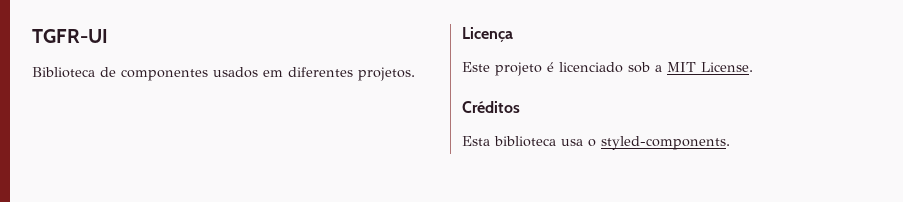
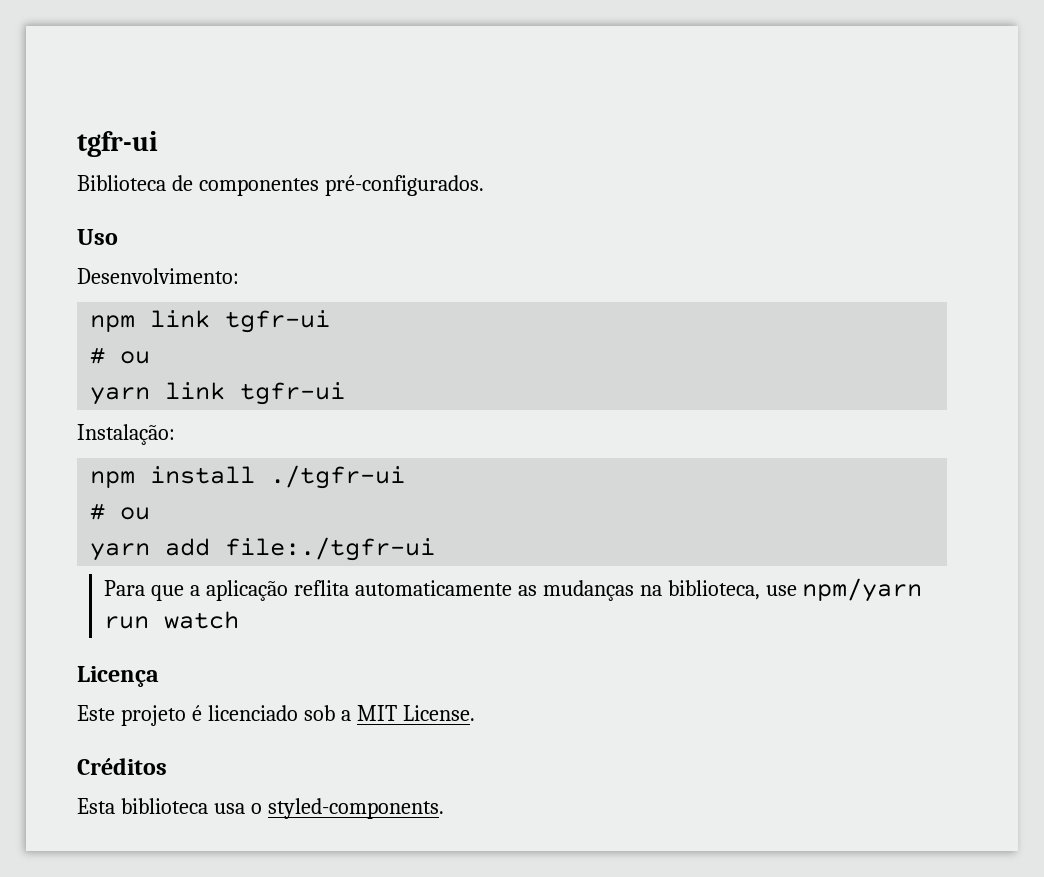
[32,29,108,43] TGFR-UI -> [77,131,158,157] tgfr-ui
[213,67,415,81] usados em diferentes projetos. -> [324,175,484,196] [77,229,118,245] [77,268,239,284] [90,310,331,333] [90,347,151,364] [90,382,346,405] [77,424,175,445] [90,465,406,489] [90,503,151,520] [90,537,436,561] [104,578,923,602] [104,611,240,629] pré-configurados. // Uso // Desenvolvimento: // npm link tgfr-ui // # ou // yarn link tgfr-ui // Instalação: // npm install ./tgfr-ui // # ou // yarn add file:./tgfr-ui // Para que a aplicação reflita automaticamente as mudanças na biblioteca, use npm/yarn run watch

